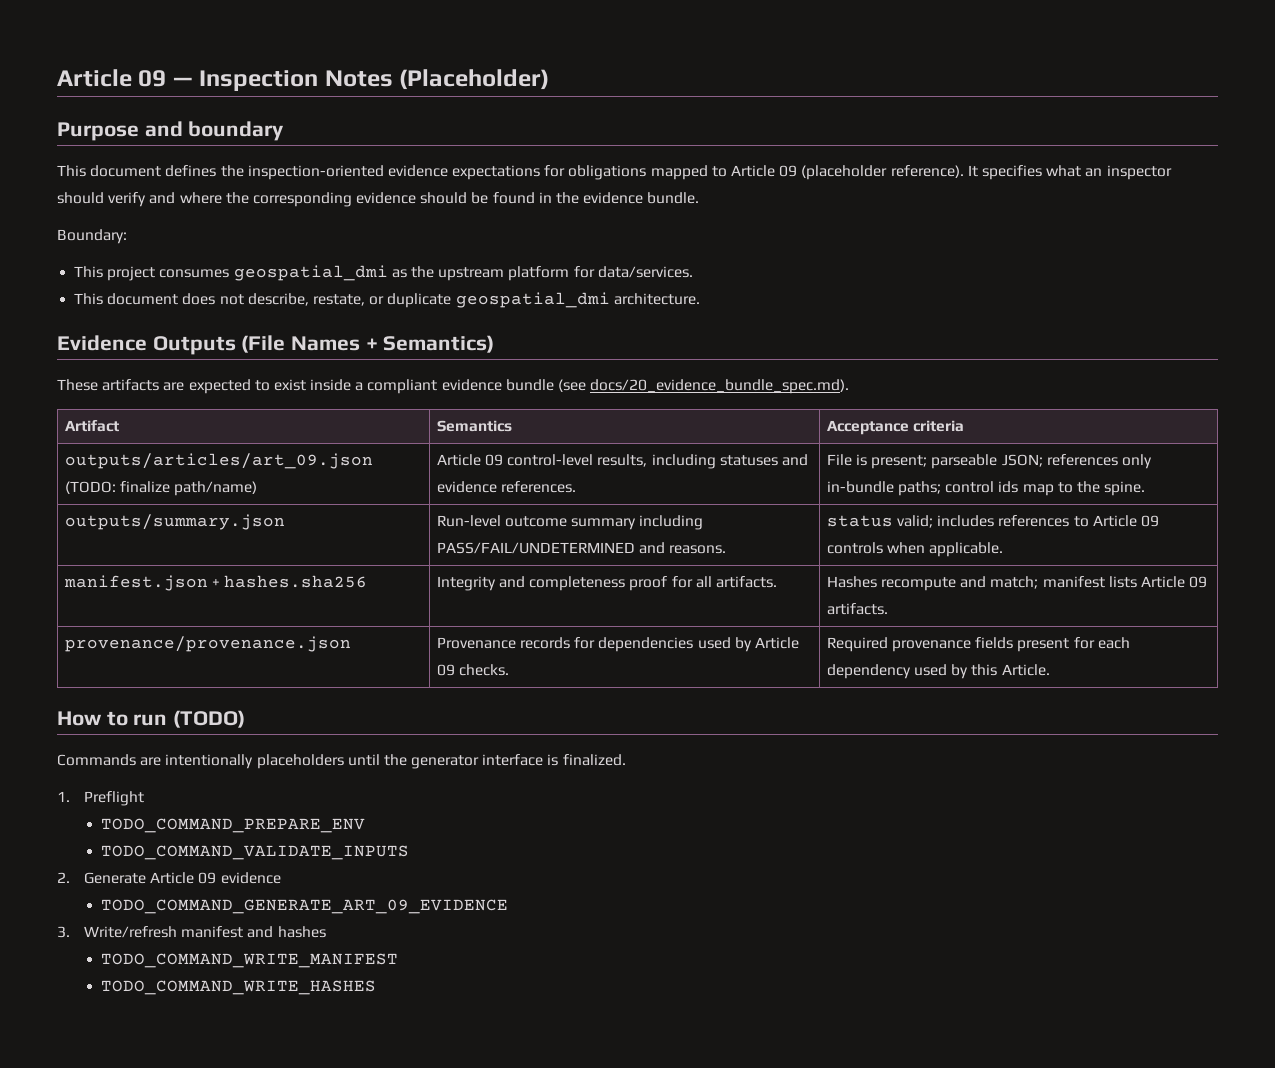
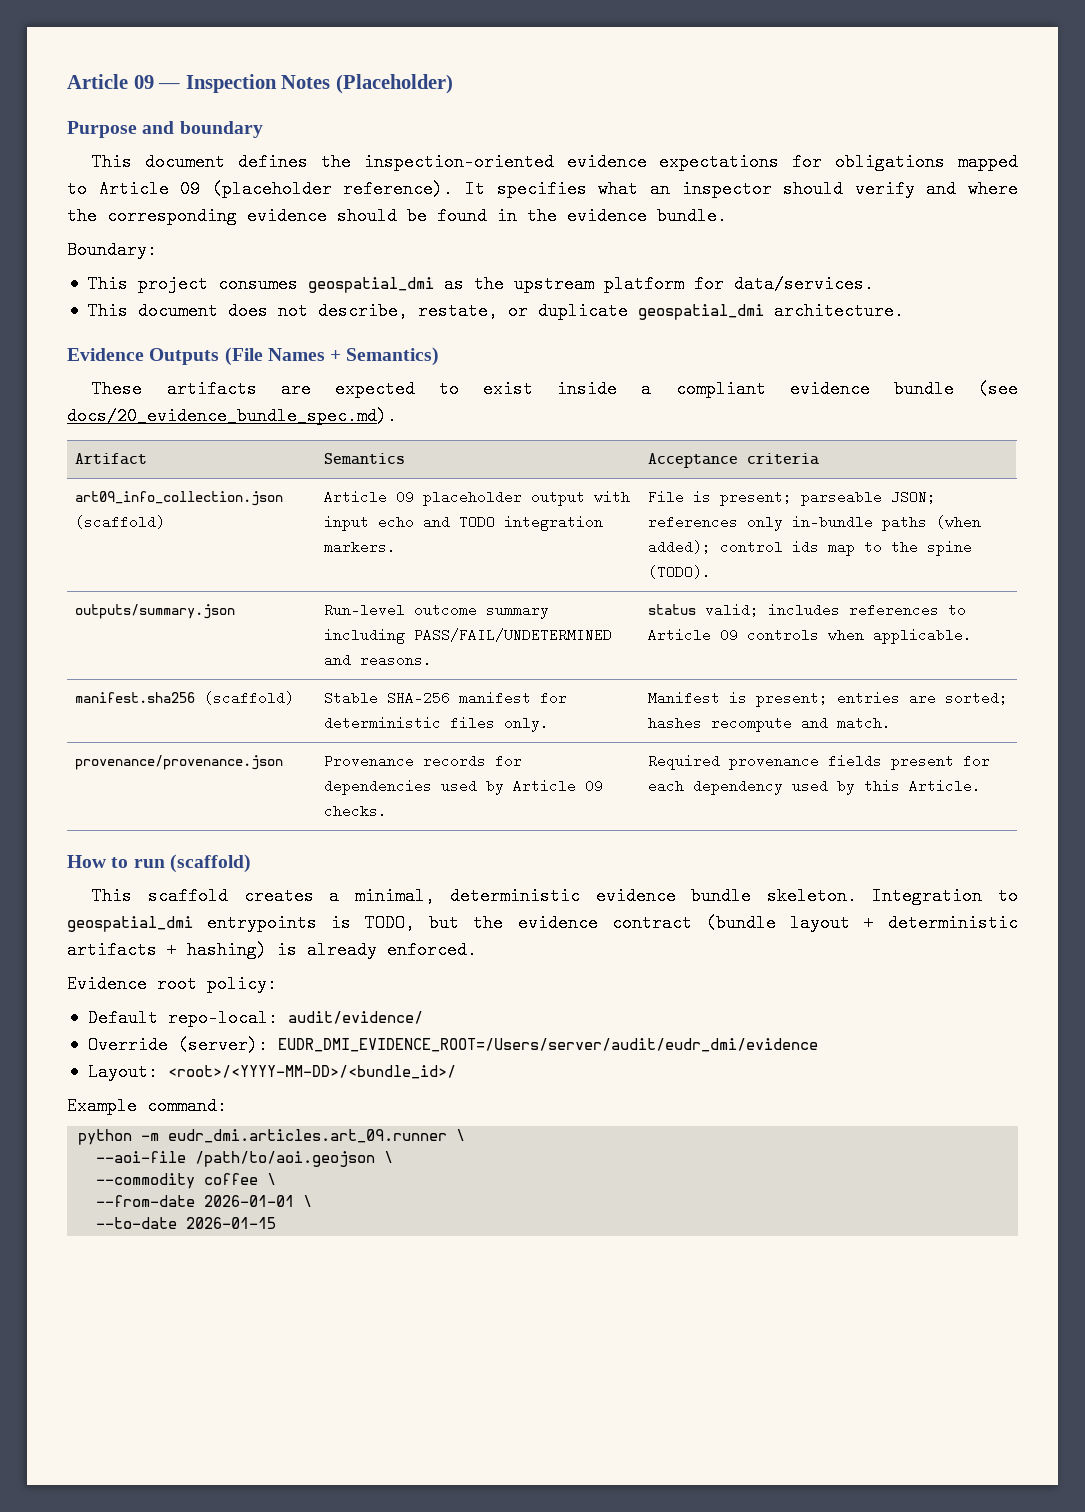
[64,453,373,469] [64,481,258,496] [436,454,809,469] [436,481,577,493] outputs/articles/art_09.json (TODO: finalize path/name) | Article 09 control-level results, including statuses and evidence references. -> [75,491,284,506] [75,515,166,529] [324,490,631,506] [324,515,604,531] [324,540,397,554] art09_info_collection.json (scaffold) | Article 09 placeholder output with input echo and TODO integration markers.
[898,481,942,496] paths; -> [882,515,982,531] [648,540,712,554] paths (when added);
[1104,481,1146,496] spine. -> [927,540,973,556] [648,565,712,579] spine (TODO).
[63,575,368,591] [436,576,778,591] [826,576,1208,591] [826,603,888,615] manifest.json + hashes.sha256 | Integrity and completeness proof for all artifacts. | Hashes recompute and match; manifest lists Article 09 artifacts. -> [75,691,295,705] [324,691,568,705] [324,716,550,732] [648,691,1009,707] [648,716,892,732] manifest.sha256 (scaffold) | Stable SHA-256 manifest for deterministic files only. | Manifest is present; entries are sorted; hashes recompute and match.
[173,710,246,728] [57,754,626,769] [57,791,145,806] [101,818,366,833] [101,845,410,860] [57,872,281,884] [101,899,509,914] [57,926,326,938] [101,953,399,968] [101,980,377,995] (TODO) // Commands are intentionally placeholders until the generator interface is finalized. // 1. Preflight // TODO_COMMAND_PREPARE_ENV // TODO_COMMAND_VALIDATE_INPUTS // 2. Generate Article 09 evidence // TODO_COMMAND_GENERATE_ART_09_EVIDENCE // 3. Write/refresh manifest and hashes // TODO_COMMAND_WRITE_MANIFEST // TODO_COMMAND_WRITE_HASHES -> [169,854,251,873] [92,887,1018,905] [67,914,1019,932] [67,941,477,959] [67,975,277,993] [87,1009,423,1027] [87,1036,818,1054] [87,1063,456,1081] [67,1097,227,1115] [78,1129,466,1145] [96,1151,394,1167] [96,1173,277,1189] [96,1195,313,1207] [96,1217,277,1229] (scaffold) // This scaffold creates a minimal, deterministic evidence bundle skeleton. Integration to geospatial_dmi entrypoints is TODO, but the evidence contract (bundle layout + deterministic artifacts + hashing) is already enforced. // Evidence root policy: // Default repo-local: audit/evidence/ // Override (server): EUDR_DMI_EVIDENCE_ROOT=/Users/server/audit/eudr_dmi/evidence // Layout: <root>/<YYYY-MM-DD>/<bundle_id>/ // Example command: // python -m eudr_dmi.articles.art_09.runner \ // --aoi-file /path/to/aoi.geojson \ // --commodity coffee \ // --from-date 2026-01-01 \ // --to-date 2026-01-15

